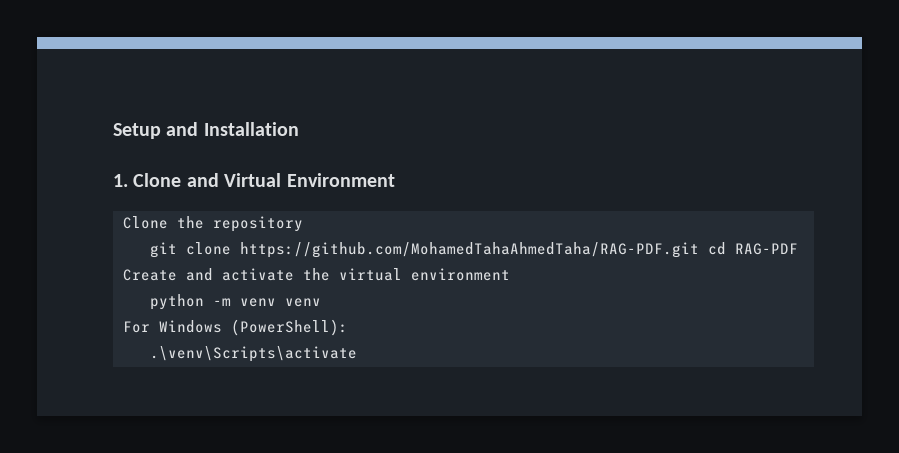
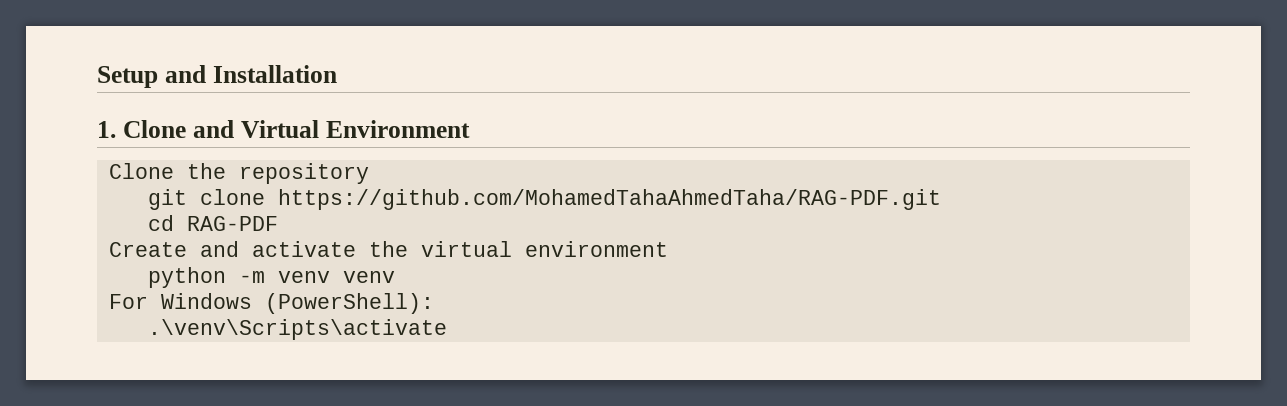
(699, 250) none -> (942, 199) //

